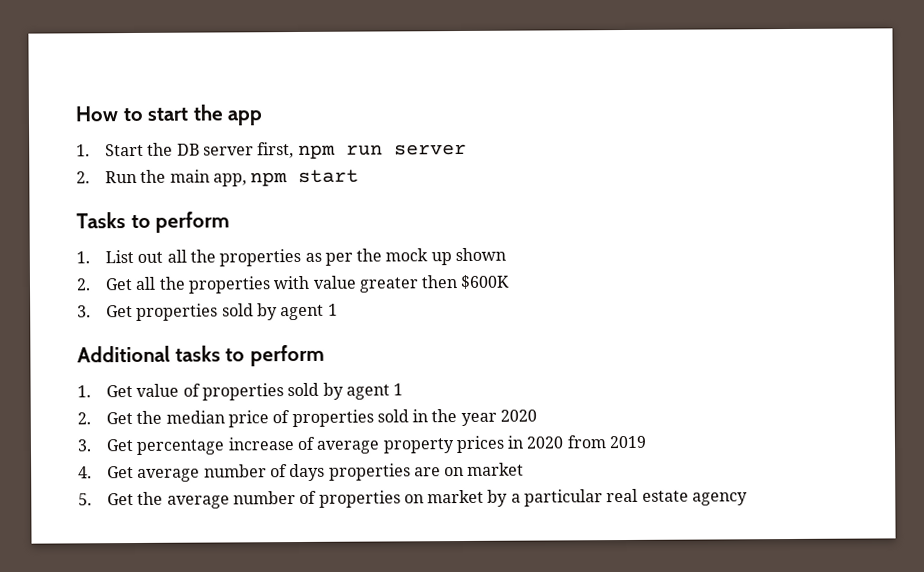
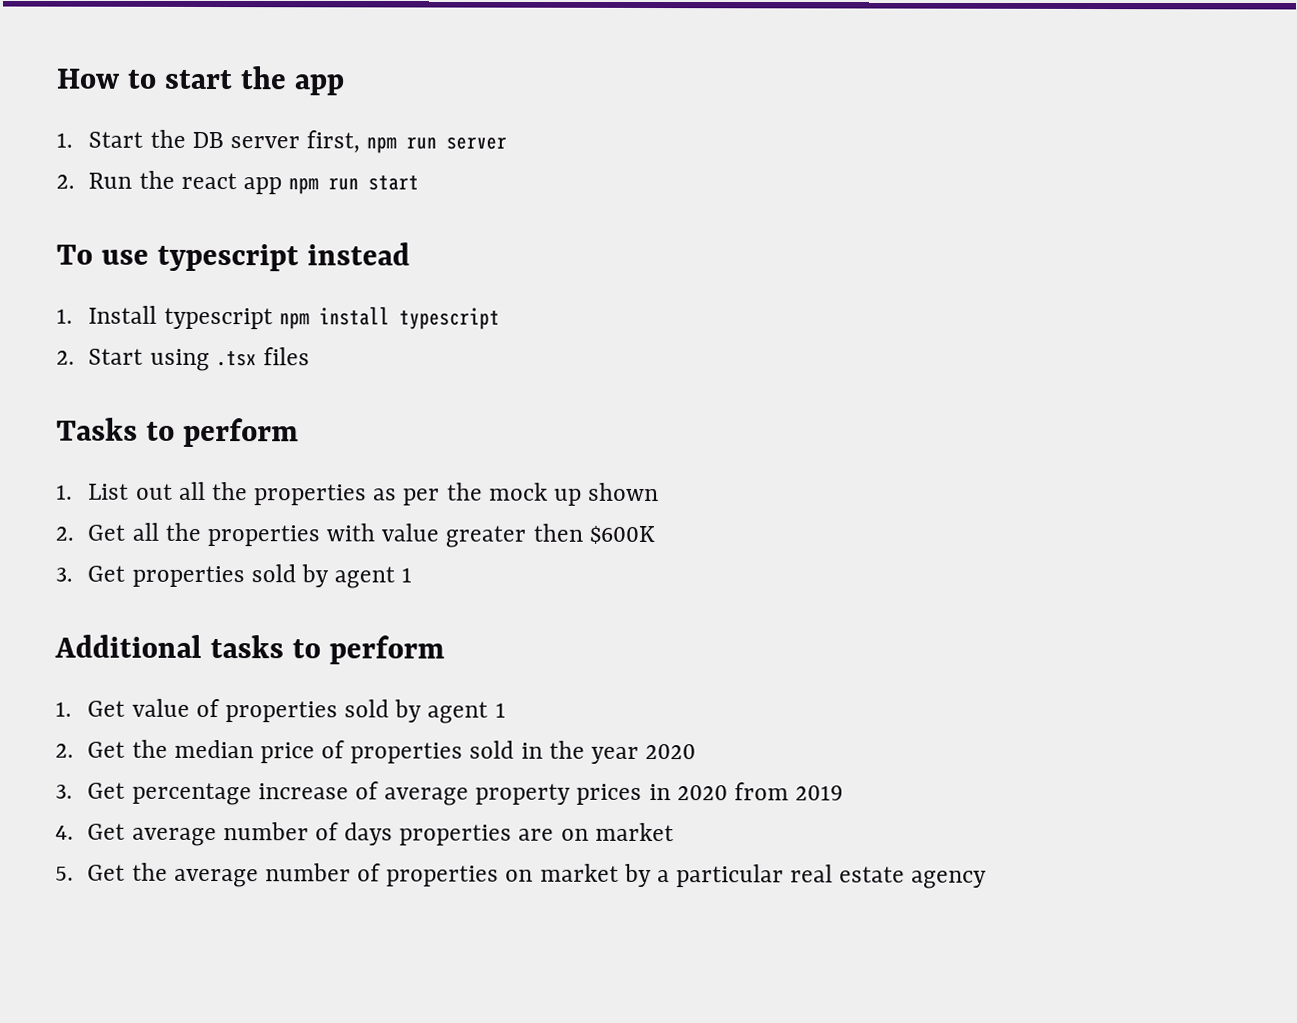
[169,169,360,187] main app, npm start -> [180,172,420,195] [56,242,411,272] [56,305,500,330] [56,347,310,372] react app npm run start // To use typescript instead // 1. Install typescript npm install typescript // 2. Start using .tsx files

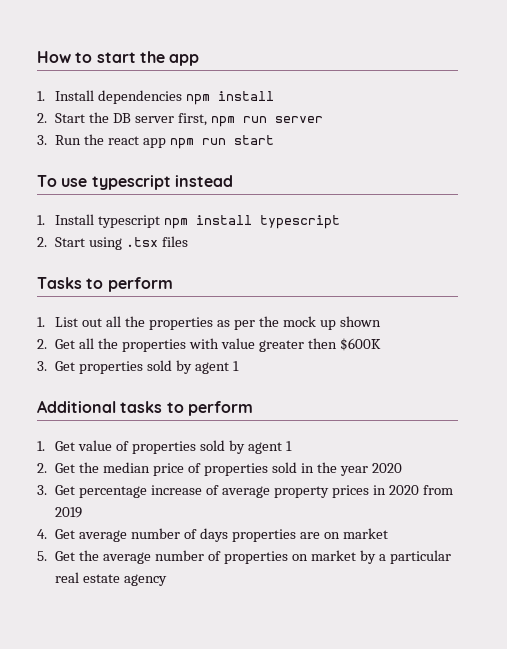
(73, 140) none -> [55,90,275,105] [37,113,47,123] Install dependencies npm install // 2.
[56,174,75,189] 2. -> [37,135,47,145] 3.

